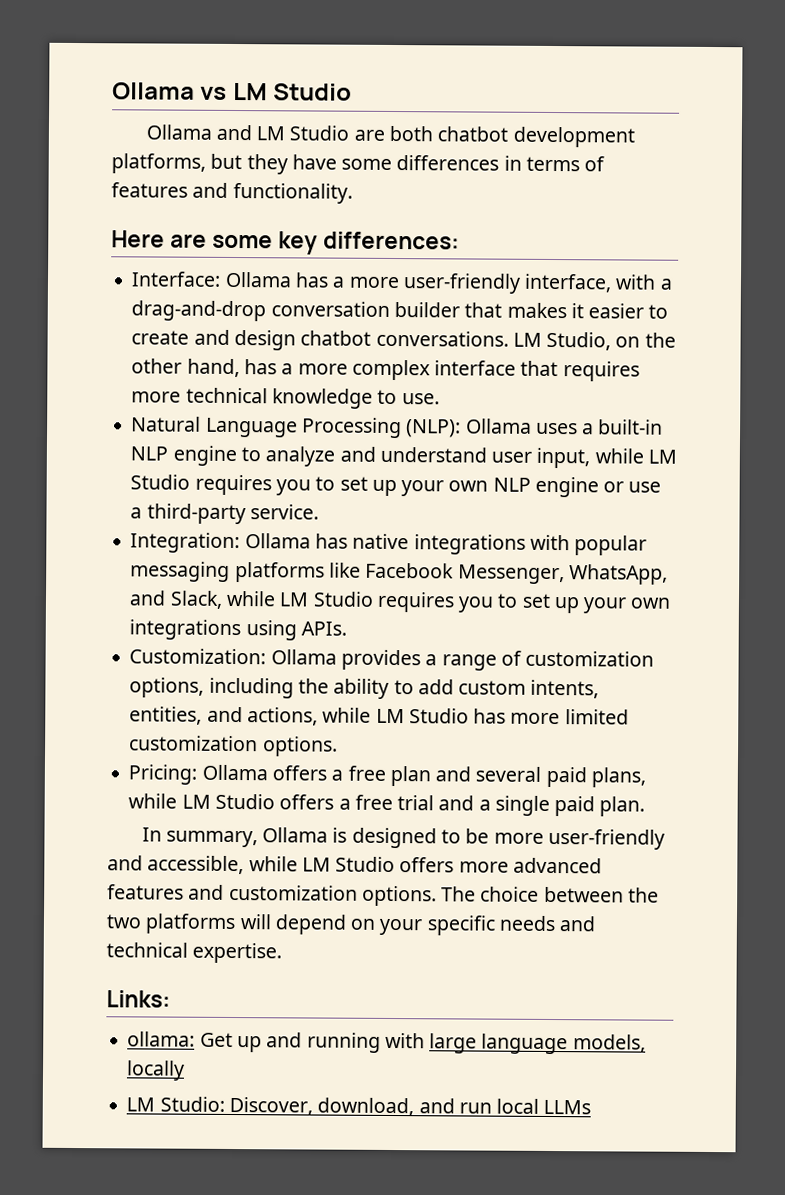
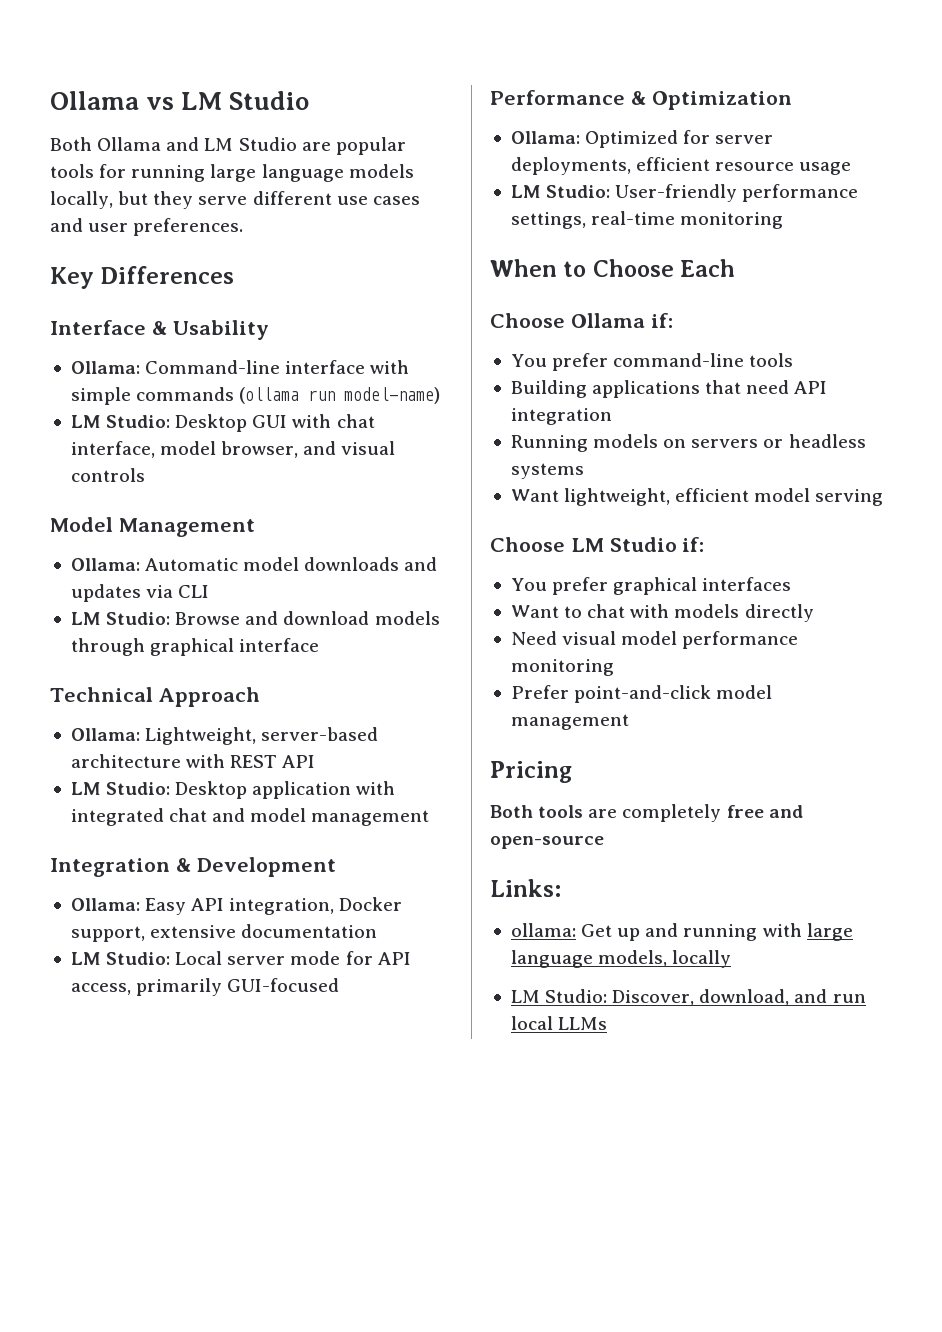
(353, 92) none -> [50,137,92,151] Both
[389,125,635,148] [111,153,606,175] [111,182,353,204] [111,230,461,255] [131,271,673,294] [131,300,669,322] [131,329,676,351] [131,358,640,382] [131,387,440,409] [131,416,664,439] [130,445,677,469] [130,474,662,498] [130,503,319,525] [130,532,648,556] [130,561,668,585] [129,590,672,614] [129,619,347,641] [129,648,655,671] [129,677,600,699] [129,706,629,726] [129,735,338,757] [128,764,646,788] [128,793,646,817] [141,827,665,850] [107,855,602,875] [107,884,659,907] [106,913,597,936] [106,942,283,964] both chatbot development platforms, but they have some differences in terms of features and functionality. // Here are some key differences: // Interface: Ollama has a more user-friendly interface, with a drag-and-drop conversation builder that makes it easier to create and design chatbot conversations. LM Studio, on the other hand, has a more complex interface that requires more technical knowledge to use. // Natural Language Processing (NLP): Ollama uses a built-in NLP engine to analyze and understand user input, while LM Studio requires you to set up your own NLP engine or use a third-party service. // Integration: Ollama has native integrations with popular messaging platforms like Facebook Messenger, WhatsApp, and Slack, while LM Studio requires you to set up your own integrations using APIs. // Customization: Ollama provides a range of customization options, including the ability to add custom intents, entities, and actions, while LM Studio has more limited customization options. // Pricing: Ollama offers a free plan and several paid plans, while LM Studio offers a free trial and a single paid plan. // In summary, Ollama is designed to be more user-friendly and accessible, while LM Studio offers more advanced features and customization options. The choice between the two platforms will depend on your specific needs and technical expertise. -> [335,137,406,155] [50,164,414,182] [50,191,420,209] [50,218,244,236] [50,266,235,289] [50,320,269,340] [70,360,410,374] [70,387,441,405] [70,414,375,432] [70,441,396,458] [70,468,145,482] [50,517,255,537] [70,557,438,571] [70,584,210,602] [70,611,440,625] [70,638,320,656] [50,687,260,707] [70,727,379,745] [70,754,316,768] [70,781,396,799] [70,808,430,826] [50,857,336,877] [70,897,403,915] [70,924,378,942] [70,951,411,965] [70,978,340,996] [490,90,792,110] [510,130,774,148] [510,157,852,175] [510,184,859,202] [510,211,784,229] [490,259,736,277] [490,313,673,328] [510,353,794,371] [510,380,828,398] [510,408,612,425] [510,434,866,452] [510,463,584,479] [510,488,884,506] [490,537,705,552] [510,577,792,595] [510,604,814,622] [510,631,799,649] [510,659,614,676] [510,685,773,703] [510,714,629,730] [490,761,572,783] [490,804,803,822] [490,836,604,849] popular tools for running large language models locally, but they serve different use cases and user preferences. // Key Differences // Interface & Usability // Ollama: Command-line interface with simple commands (ollama run model-name) // LM Studio: Desktop GUI with chat interface, model browser, and visual controls // Model Management // Ollama: Automatic model downloads and updates via CLI // LM Studio: Browse and download models through graphical interface // Technical Approach // Ollama: Lightweight, server-based architecture with REST API // LM Studio: Desktop application with integrated chat and model management // Integration & Development // Ollama: Easy API integration, Docker support, extensive documentation // LM Studio: Local server mode for API access, primarily GUI-focused // Performance & Optimization // Ollama: Optimized for server deployments, efficient resource usage // LM Studio: User-friendly performance settings, real-time monitoring // When to Choose Each // Choose Ollama if: // You prefer command-line tools // Building applications that need API integration // Running models on servers or headless systems // Want lightweight, efficient model serving // Choose LM Studio if: // You prefer graphical interfaces // Want to chat with models directly // Need visual model performance monitoring // Prefer point-and-click model management // Pricing // Both tools are completely free and open-source

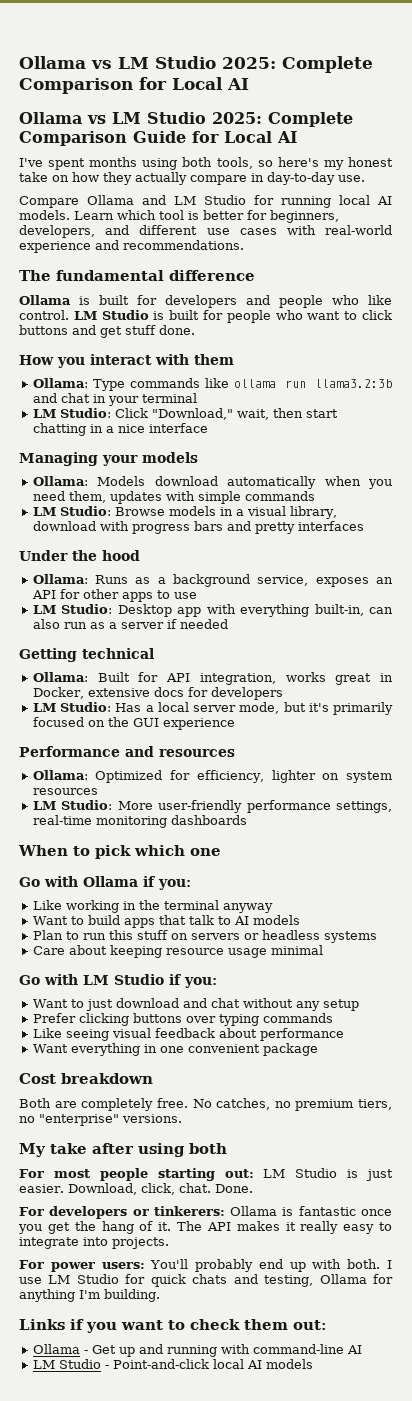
[50,91,310,110] [50,137,406,155] [50,164,414,182] [50,191,420,209] [50,218,244,236] [50,266,235,289] [50,320,269,340] [70,360,410,374] [70,387,441,405] [70,414,375,432] [70,441,396,458] [70,468,145,482] [50,517,255,537] [70,557,438,571] [70,584,210,602] [70,611,440,625] [70,638,320,656] [50,687,260,707] [70,727,379,745] [70,754,316,768] [70,781,396,799] [70,808,430,826] [50,857,336,877] [70,897,403,915] [70,924,378,942] [70,951,411,965] [70,978,340,996] Ollama vs LM Studio // Both Ollama and LM Studio are popular tools for running large language models locally, but they serve different use cases and user preferences. // Key Differences // Interface & Usability // Ollama: Command-line interface with simple commands (ollama run model-name) // LM Studio: Desktop GUI with chat interface, model browser, and visual controls // Model Management // Ollama: Automatic model downloads and updates via CLI // LM Studio: Browse and download models through graphical interface // Technical Approach // Ollama: Lightweight, server-based architecture with REST API // LM Studio: Desktop application with integrated chat and model management // Integration & Development // Ollama: Easy API integration, Docker support, extensive documentation // LM Studio: Local server mode for API access, primarily GUI-focused -> [19,56,373,73] [19,77,249,94] [19,112,353,127] [19,131,297,146] [19,157,393,170] [19,172,365,185] [19,195,392,208] [19,210,339,223] [19,225,392,238] [19,240,244,253] [19,270,255,281] [19,295,392,308] [19,310,393,323] [19,325,195,338] [19,354,234,368] [32,378,392,391] [32,393,197,406] [32,408,338,420] [32,423,208,436] [19,452,198,466] [32,476,392,489] [32,491,315,504] [32,506,337,519] [32,521,364,534] [19,550,140,561] [32,574,393,587] [31,589,197,602] [32,604,394,617] [32,619,228,629] [19,648,154,662] [32,672,393,685] [32,687,283,700] [32,702,393,715] [32,717,235,730] Ollama vs LM Studio 2025: Complete Comparison for Local AI // Ollama vs LM Studio 2025: Complete Comparison Guide for Local AI // I've spent months using both tools, so here's my honest take on how they actually compare in day-to-day use. // Compare Ollama and LM Studio for running local AI models. Learn which tool is better for beginners, developers, and different use cases with real-world experience and recommendations. // The fundamental difference // Ollama is built for developers and people who like control. LM Studio is built for people who want to click buttons and get stuff done. // How you interact with them // Ollama: Type commands like ollama run llama3.2:3b and chat in your terminal // LM Studio: Click "Download," wait, then start chatting in a nice interface // Managing your models // Ollama: Models download automatically when you need them, updates with simple commands // LM Studio: Browse models in a visual library, download with progress bars and pretty interfaces // Under the hood // Ollama: Runs as a background service, exposes an API for other apps to use // LM Studio: Desktop app with everything built-in, can also run as a server if needed // Getting technical // Ollama: Built for API integration, works great in Docker, extensive docs for developers // LM Studio: Has a local server mode, but it's primarily focused on the GUI experience
[630,91,792,110] & Optimization -> [125,746,235,757] and resources
[715,135,774,144] [510,157,852,175] [510,184,738,202] server deployments, efficient resource usage // LM Studio: User-friendly -> [196,770,392,783] [32,788,98,795] [32,800,243,813] efficiency, lighter on system resources // LM Studio: More user-friendly
(784, 220) none -> [170,815,247,825] dashboards
[592,259,736,277] [490,313,673,328] [510,353,794,371] [510,380,828,398] [510,408,612,425] [510,434,659,452] Choose Each // Choose Ollama if: // You prefer command-line tools // Building applications that need API integration // Running models -> [95,845,221,859] [19,876,191,890] [32,900,273,913] [32,915,300,928] [32,930,168,940] pick which one // Go with Ollama if you: // Like working in the terminal anyway // Want to build apps that talk to AI models // Plan to run this stuff
[510,488,884,506] [490,537,705,552] [510,577,792,595] [510,604,814,622] [510,631,799,649] [510,659,614,676] [510,685,773,703] [510,714,629,730] [490,761,572,783] [490,805,584,818] Want lightweight, efficient model serving // Choose LM Studio if: // You prefer graphical interfaces // Want to chat with models directly // Need visual model performance monitoring // Prefer point-and-click model management // Pricing // Both tools -> [32,945,323,958] [19,974,217,988] [32,998,359,1011] [32,1013,333,1026] [32,1028,344,1041] [32,1043,318,1056] [19,1073,153,1084] [19,1098,51,1108] Care about keeping resource usage minimal // Go with LM Studio if you: // Want to just download and chat without any setup // Prefer clicking buttons over typing commands // Like seeing visual feedback about performance // Want everything in one convenient package // Cost breakdown // Both
[726,805,803,818] [490,836,604,849] [490,879,561,897] [510,923,576,937] free and open-source // Links: // ollama: -> [156,1098,392,1111] [19,1114,182,1126] [19,1143,227,1157] [19,1168,393,1181] [19,1183,253,1195] [19,1206,392,1219] [18,1221,392,1234] [19,1237,169,1249] [19,1259,393,1272] [19,1274,394,1287] [19,1289,160,1302] [19,1319,327,1333] [32,1344,88,1354] free. No catches, no premium tiers, no "enterprise" versions. // My take after using both // For most people starting out: LM Studio is just easier. Download, click, chat. Done. // For developers or tinkerers: Ollama is fantastic once you get the hang of it. The API makes it really easy to integrate into projects. // For power users: You'll probably end up with both. I use LM Studio for quick chats and testing, Ollama for anything I'm building. // Links if you want to check them out: // Ollama -
[806,923,853,941] [510,950,732,968] [510,989,866,1006] [510,1016,608,1030] large language models, locally // LM Studio: Discover, download, and run local LLMs -> [252,1344,362,1354] [32,1359,313,1369] command-line AI // LM Studio - Point-and-click local AI models

